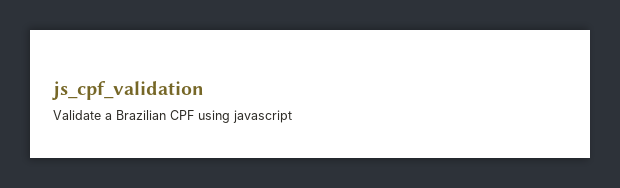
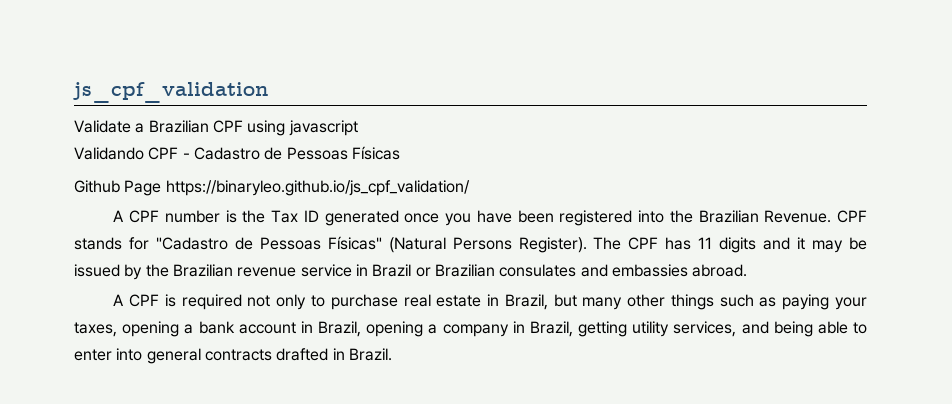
(292, 116) none -> [74,146,400,160] [74,180,470,196] [113,210,868,226] [74,236,868,253] [74,264,748,280] [113,294,868,310] [74,321,867,337] [74,348,392,364] // Validando CPF - Cadastro de Pessoas Físicas // Github Page https://binaryleo.github.io/js_cpf_validation/ // A CPF number is the Tax ID generated once you have been registered into the Brazilian Revenue. CPF stands for "Cadastro de Pessoas Físicas" (Natural Persons Register). The CPF has 11 digits and it may be issued by the Brazilian revenue service in Brazil or Brazilian consulates and embassies abroad. // A CPF is required not only to purchase real estate in Brazil, but many other things such as paying your taxes, opening a bank account in Brazil, opening a company in Brazil, getting utility services, and being able to enter into general contracts drafted in Brazil.

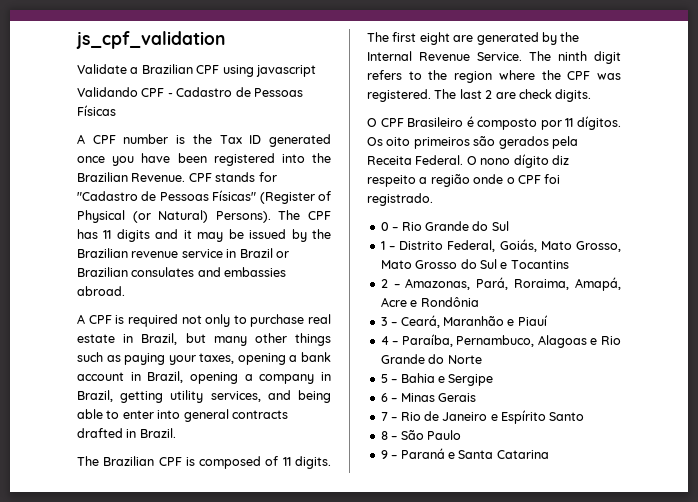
[74,180,470,196] // Github Page https://binaryleo.github.io/js_cpf_validation/ -> (116, 110) none
[388,237,587,253] (Natural Persons Register). -> [259,191,331,204] [77,210,271,223] (Register of Physical (or Natural) Persons).
(392, 354) none -> [77,456,331,469] [367,32,580,45] [367,51,621,64] [367,70,621,83] [367,89,592,102] [367,116,621,130] [367,136,578,149] [367,154,569,168] [367,174,561,187] [367,193,433,206] [380,221,509,231] [380,239,621,252] [380,259,569,269] [380,277,621,291] [380,297,479,307] [380,315,548,328] [380,334,621,348] [380,354,482,364] [380,373,494,386] [380,393,476,402] [380,410,585,424] [380,430,461,440] [380,448,549,459] // The Brazilian CPF is composed of 11 digits. The first eight are generated by the Internal Revenue Service. The ninth digit refers to the region where the CPF was registered. The last 2 are check digits. // O CPF Brasileiro é composto por 11 dígitos. Os oito primeiros são gerados pela Receita Federal. O nono dígito diz respeito a região onde o CPF foi registrado. // 0 – Rio Grande do Sul // 1 – Distrito Federal, Goiás, Mato Grosso, Mato Grosso do Sul e Tocantins // 2 – Amazonas, Pará, Roraima, Amapá, Acre e Rondônia // 3 – Ceará, Maranhão e Piauí // 4 – Paraíba, Pernambuco, Alagoas e Rio Grande do Norte // 5 – Bahia e Sergipe // 6 – Minas Gerais // 7 – Rio de Janeiro e Espírito Santo // 8 – São Paulo // 9 – Paraná e Santa Catarina

